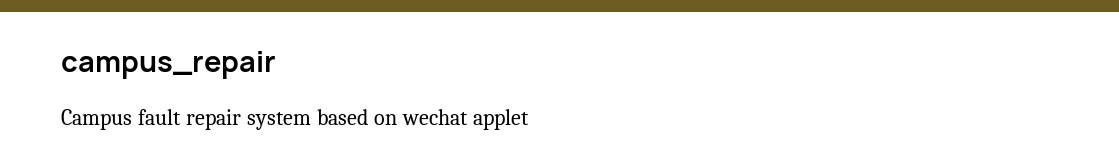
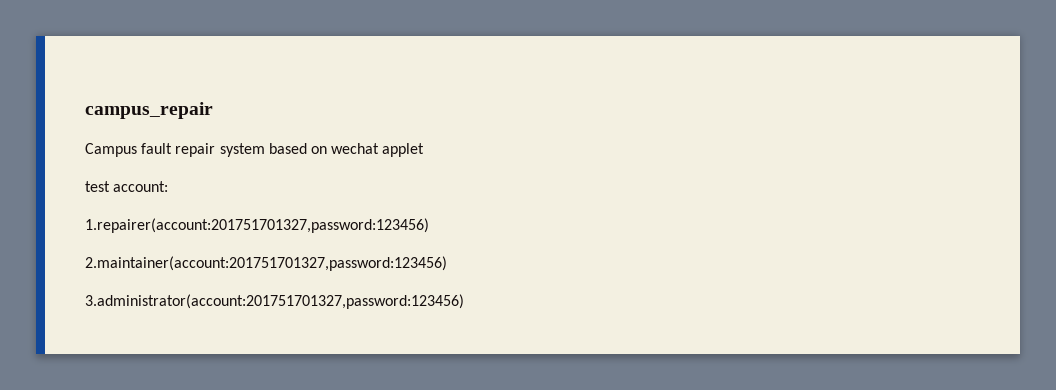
(529, 119) none -> [85,181,169,192] [85,218,429,233] [85,256,447,271] [85,294,464,309] // test account: // 1.repairer(account:201751701327,password:123456) // 2.maintainer(account:201751701327,password:123456) // 3.administrator(account:201751701327,password:123456)

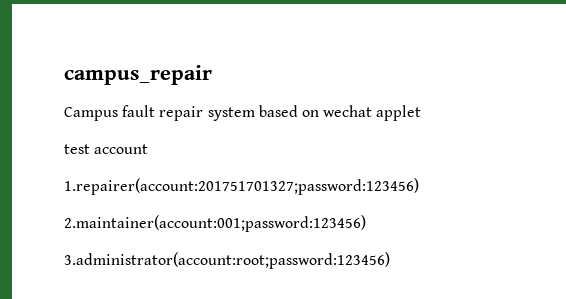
[113,181,169,192] [85,218,429,233] [85,256,447,271] [85,294,464,309] account: // 1.repairer(account:201751701327,password:123456) // 2.maintainer(account:201751701327,password:123456) // 3.administrator(account:201751701327,password:123456) -> [94,144,149,154] [64,178,419,195] [64,215,366,232] [64,252,390,269] account // 1.repairer(account:201751701327;password:123456) // 2.maintainer(account:001;password:123456) // 3.administrator(account:root;password:123456)

